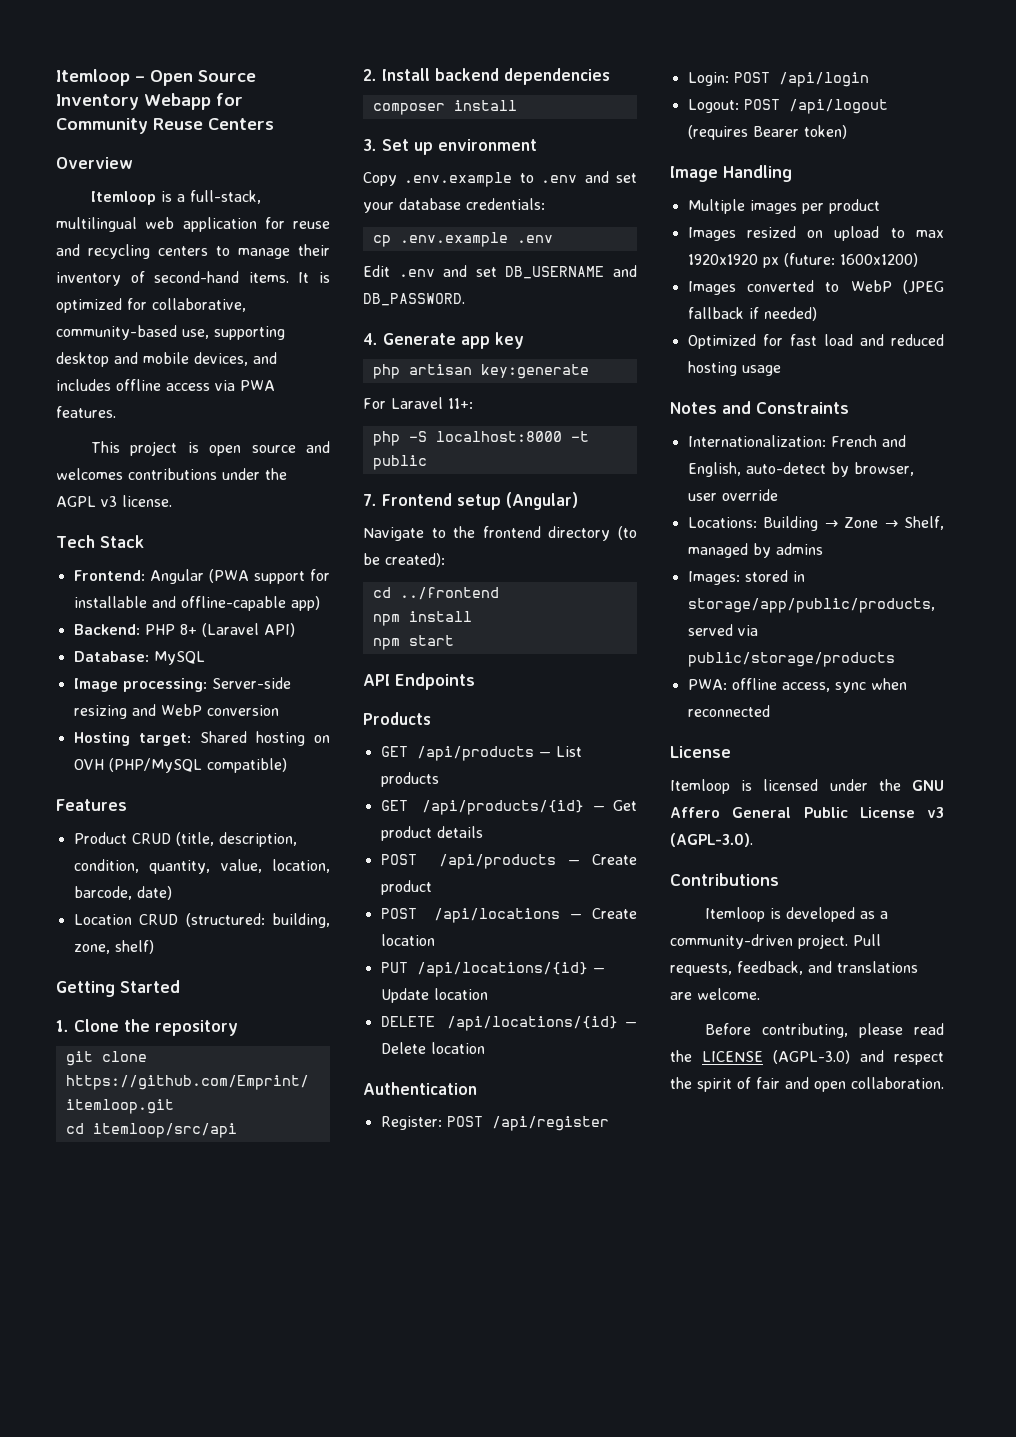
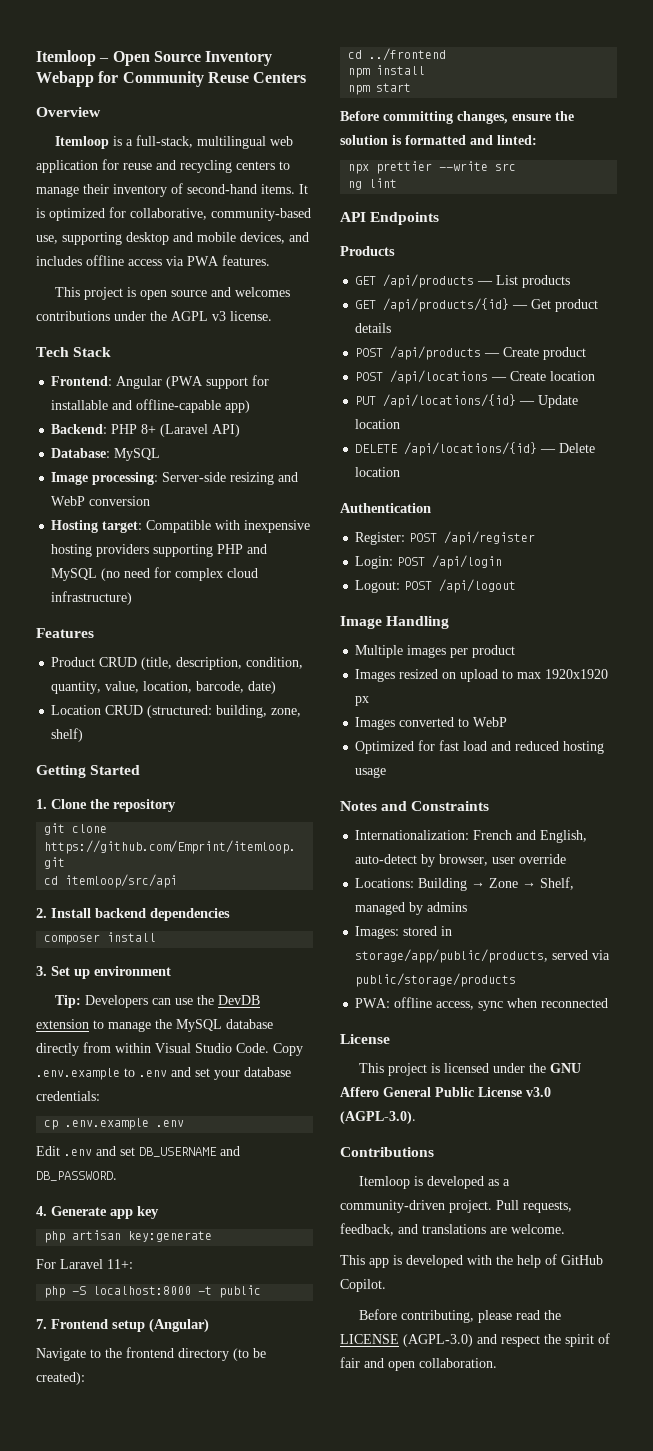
[199,731,330,746] [73,758,287,773] Shared hosting on OVH (PHP/MySQL compatible) -> [146,520,311,533] [51,544,268,557] [51,567,259,581] [51,591,133,605] Compatible with inexpensive hosting providers supporting PHP and MySQL (no need for complex cloud infrastructure)
(537, 145) none -> [55,995,261,1008] [36,1019,273,1032] [36,1042,269,1056] Tip: Developers can use the DevDB extension to manage the MySQL database directly from within Visual Studio Code.
(454, 640) none -> [340,111,574,124] [340,135,537,145] [348,161,517,174] [348,178,398,190] // Before committing changes, ensure the solution is formatted and linted: // npx prettier --write src // ng lint
[687,125,847,140] (requires Bearer token) -> (517, 586) none
[783,253,918,267] (future: 1600x1200) -> (370, 701) none
[903,280,944,294] [687,307,817,321] (JPEG fallback if needed) -> (508, 722) none
[670,779,730,794] Itemloop -> [359,1063,428,1076] This project
[927,807,944,818] v3 -> [526,1087,551,1097] v3.0
(760, 994) none -> [340,1254,603,1268] [340,1279,386,1292] // This app is developed with the help of GitHub Copilot.

